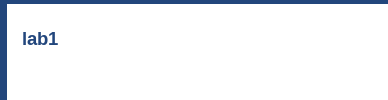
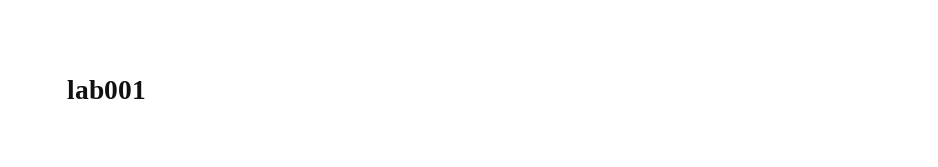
[22,32,58,45] lab1 -> [67,80,146,99] lab001

